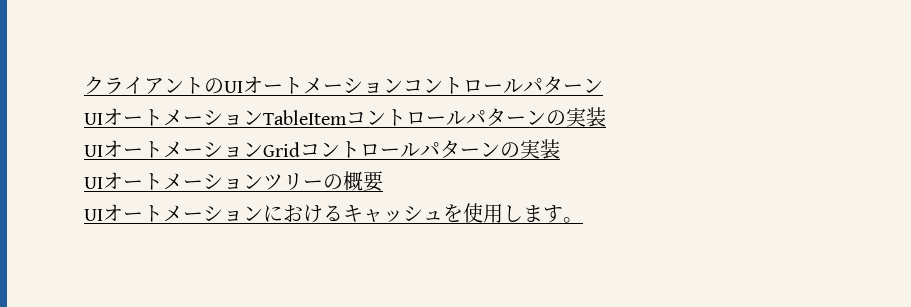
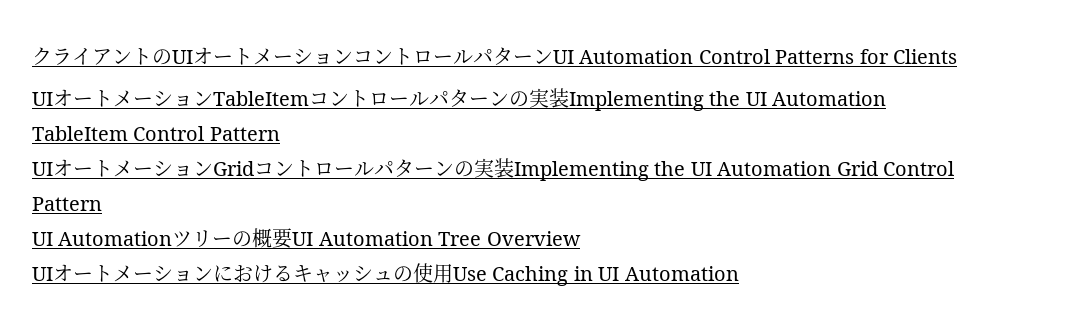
(603, 85) none -> [553,49,957,64] UI Automation Control Patterns for Clients
(606, 117) none -> [569,91,887,111] [32,126,280,141] Implementing the UI Automation TableItem Control Pattern
[84,172,263,190] // UIオートメーション -> [514,161,954,181] [32,197,102,211] [32,231,173,246] Implementing the UI Automation Grid Control Pattern // UI Automation
(383, 181) none -> [292,231,581,246] UI Automation Tree Overview
[443,203,583,223] を使用します。 -> [393,263,739,286] の使用Use Caching in UI Automation

